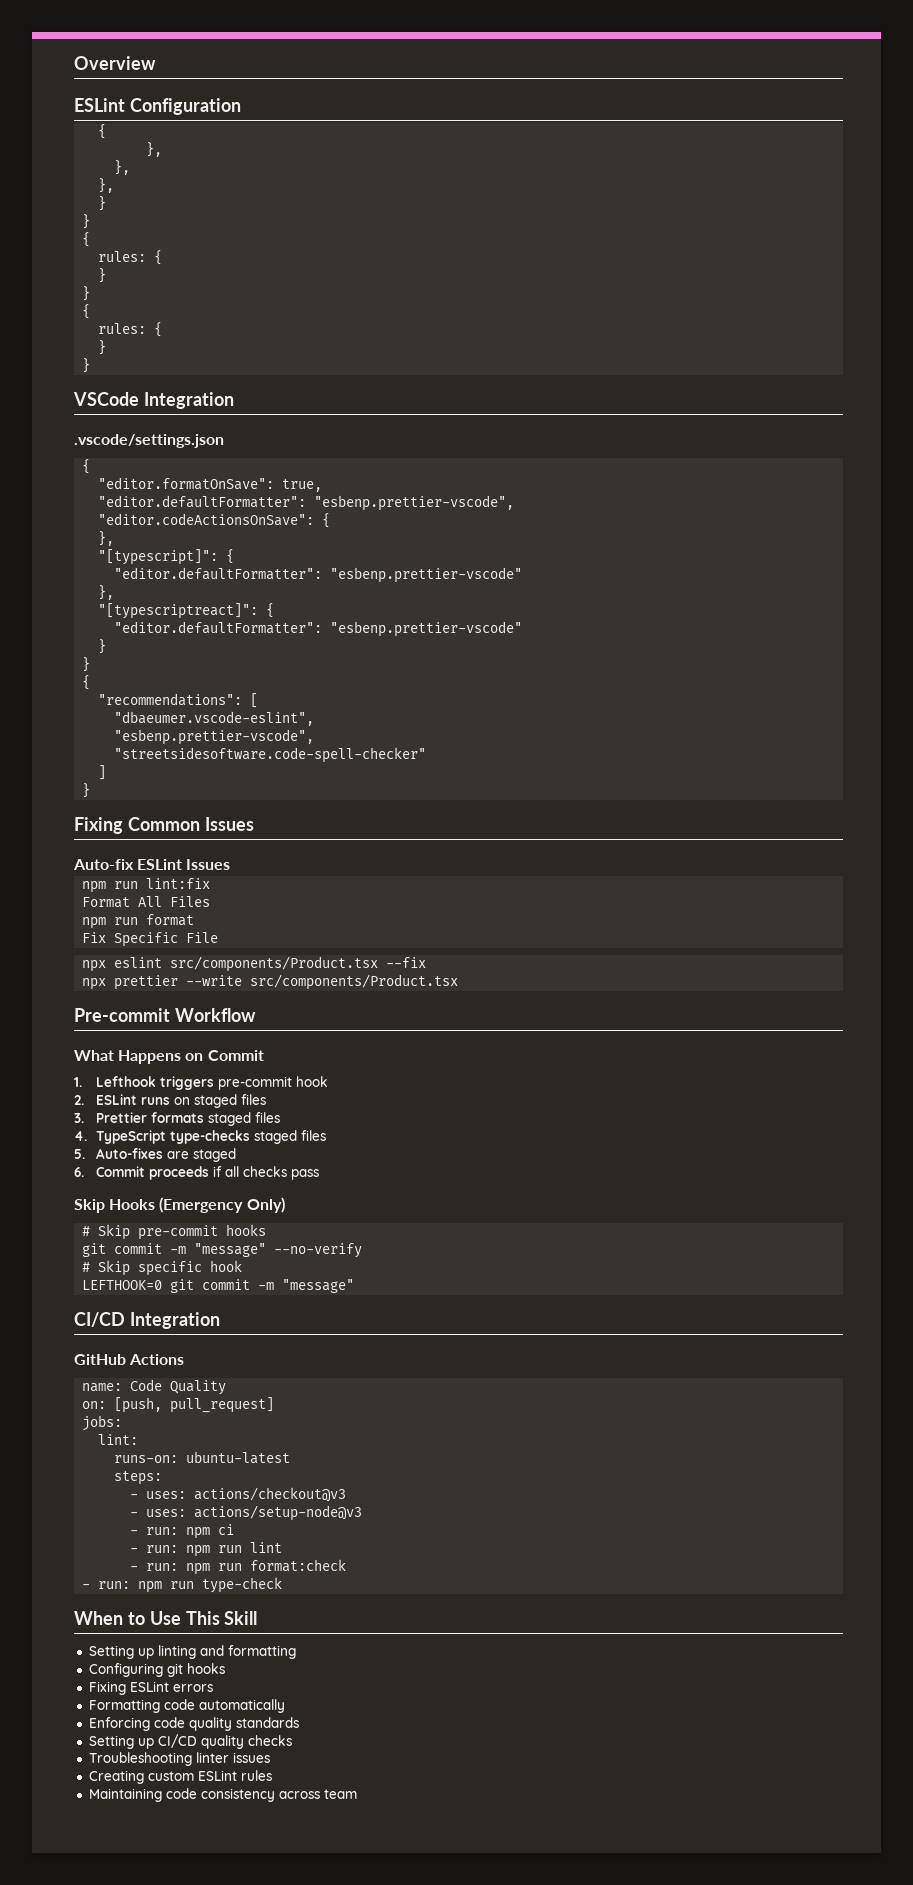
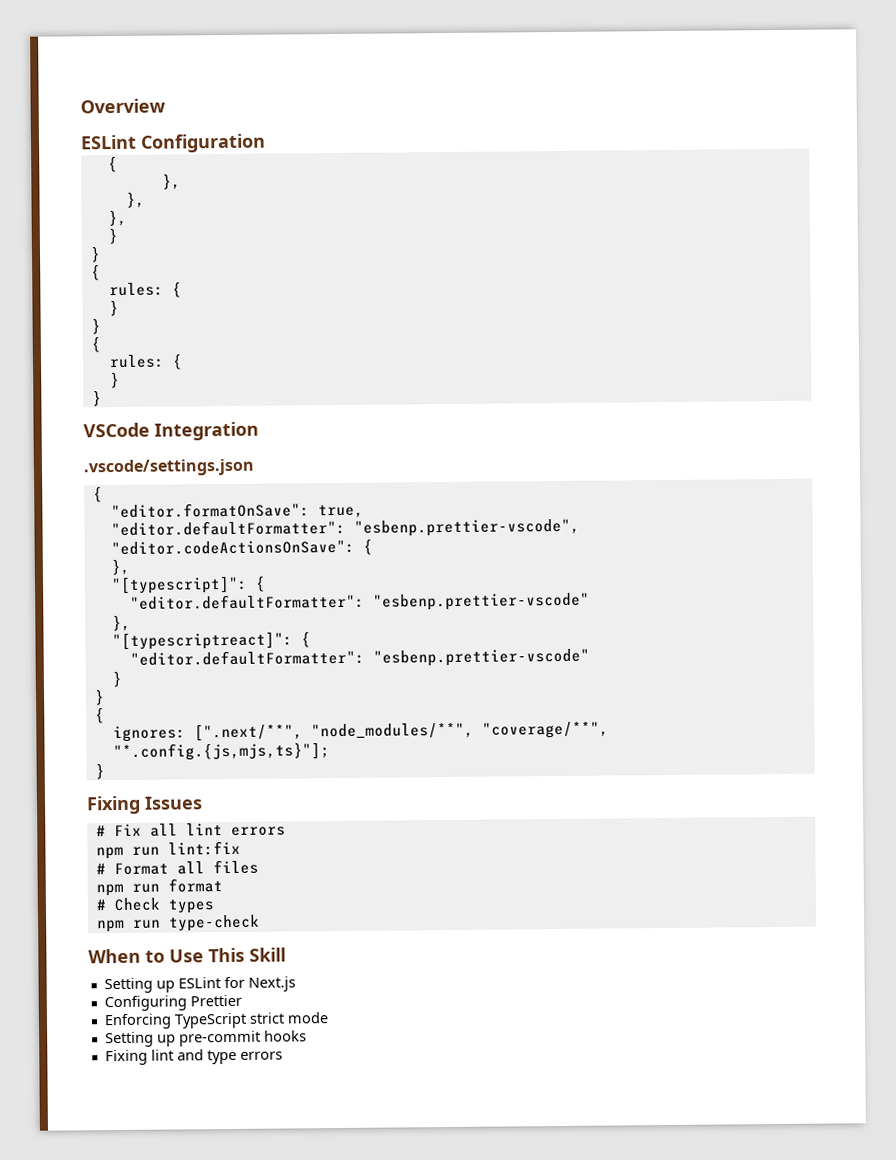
[98,693,259,708] [114,711,315,726] [114,729,315,745] [114,747,427,763] [98,765,107,780] "recommendations": [ // "dbaeumer.vscode-eslint", // "esbenp.prettier-vscode", // "streetsidesoftware.code-spell-checker" // ] -> [112,721,609,743] [112,742,330,762] ignores: [".next/**", "node_modules/**", "coverage/**", "*.config.{js,mjs,ts}"];
[127,817,254,831] [73,859,231,870] Common Issues // Auto-fix ESLint Issues -> [144,796,203,810] [95,823,286,837] Issues // # Fix all lint errors
[82,896,211,908] Format All Files -> [95,859,259,876] # Format all files
[82,932,219,947] [82,956,427,972] [82,974,459,990] [74,1008,256,1022] [74,1050,264,1064] [74,1076,328,1090] [74,1094,266,1108] [74,1112,280,1126] [74,1130,326,1144] [74,1148,236,1162] [74,1166,319,1180] [74,1197,285,1213] [82,1224,267,1240] [82,1243,363,1258] [82,1260,243,1276] [82,1279,355,1293] [74,1312,220,1329] [74,1354,185,1365] [82,1379,227,1395] [82,1397,275,1413] [82,1415,123,1431] [98,1434,139,1445] [114,1451,291,1464] [114,1471,163,1485] [130,1487,347,1502] [130,1505,363,1521] [130,1524,235,1539] [130,1542,283,1557] [130,1559,347,1575] [82,1581,131,1589] Fix Specific File // npx eslint src/components/Product.tsx --fix // npx prettier --write src/components/Product.tsx // Pre-commit Workflow // What Happens on Commit // 1. Lefthook triggers pre-commit hook // 2. ESLint runs on staged files // 3. Prettier formats staged files // 4. TypeScript type-checks staged files // 5. Auto-fixes are staged // 6. Commit proceeds if all checks pass // Skip Hooks (Emergency Only) // # Skip pre-commit hooks // git commit -m "message" --no-verify // # Skip specific hook // LEFTHOOK=0 git commit -m "message" // CI/CD Integration // GitHub Actions // name: Code Quality // on: [push, pull_request] // jobs: // lint: // runs-on: ubuntu-latest // steps: // - uses: actions/checkout@v3 // - uses: actions/setup-node@v3 // - run: npm ci // - run: npm run lint // - run: npm run format:check // - run: -> [95,897,215,914] # Check types //
[157,1645,296,1659] [88,1663,225,1677] [88,1681,213,1695] [88,1699,285,1713] [88,1717,299,1731] [88,1734,292,1749] [88,1752,270,1766] [88,1770,272,1784] [88,1788,357,1802] linting and formatting // Configuring git hooks // Fixing ESLint errors // Formatting code automatically // Enforcing code quality standards // Setting up CI/CD quality checks // Troubleshooting linter issues // Creating custom ESLint rules // Maintaining code consistency across team -> [177,976,296,992] [103,994,242,1012] [103,1012,329,1030] [104,1030,307,1048] [104,1049,283,1066] ESLint for Next.js // Configuring Prettier // Enforcing TypeScript strict mode // Setting up pre-commit hooks // Fixing lint and type errors

